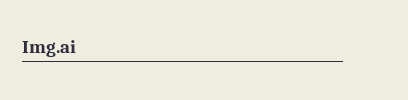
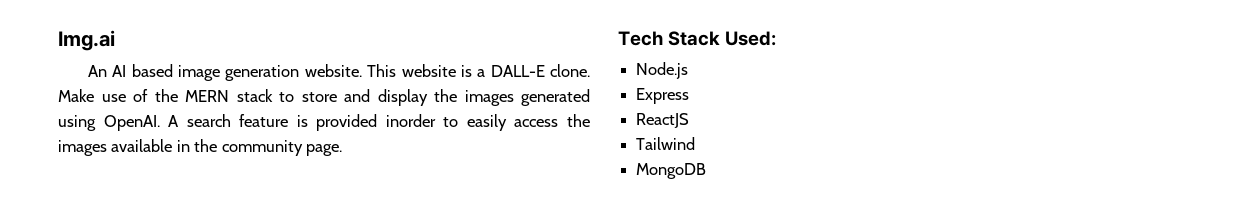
(76, 48) none -> [87,64,591,81] [58,89,590,106] [58,114,591,131] [58,139,343,156] [618,31,777,46] [636,62,689,79] [636,88,690,104] [636,113,690,128] [636,137,696,150] [636,163,707,179] // An AI based image generation website. This website is a DALL-E clone. Make use of the MERN stack to store and display the images generated using OpenAI. A search feature is provided inorder to easily access the images available in the community page. // Tech Stack Used: // Node.js // Express // ReactJS // Tailwind // MongoDB

